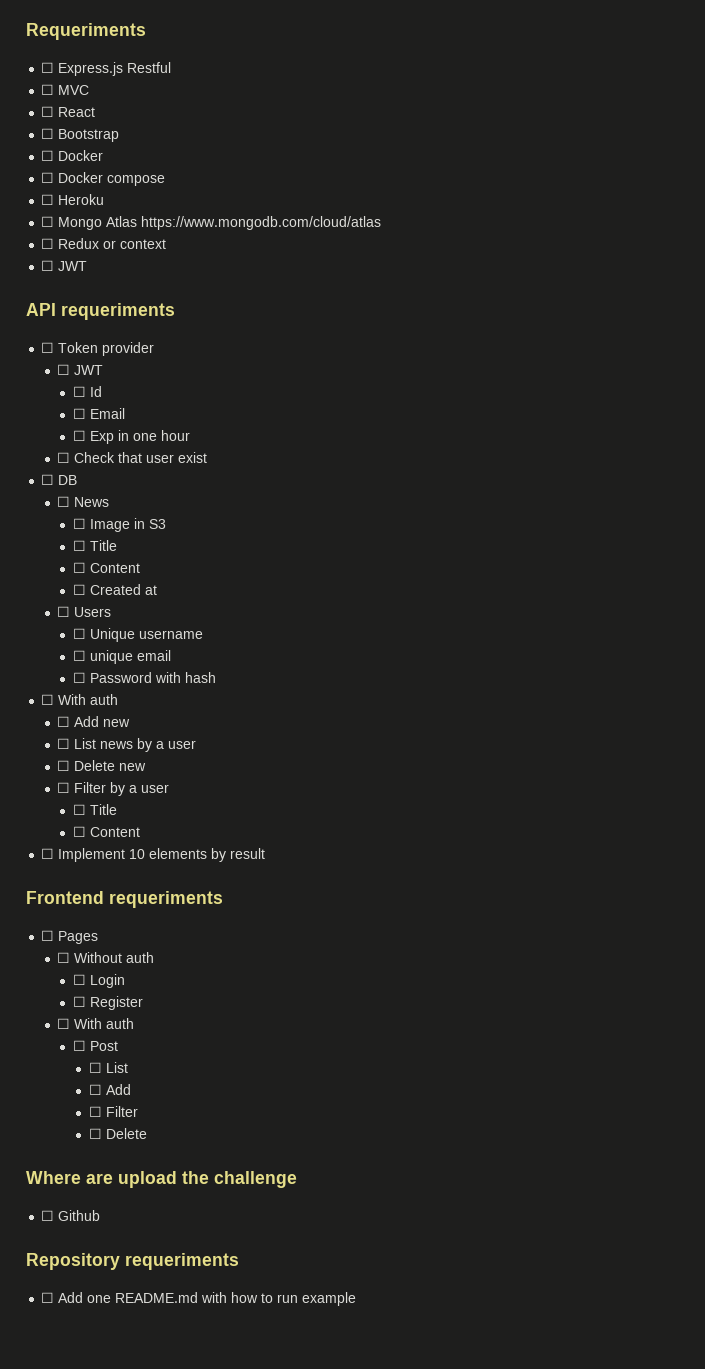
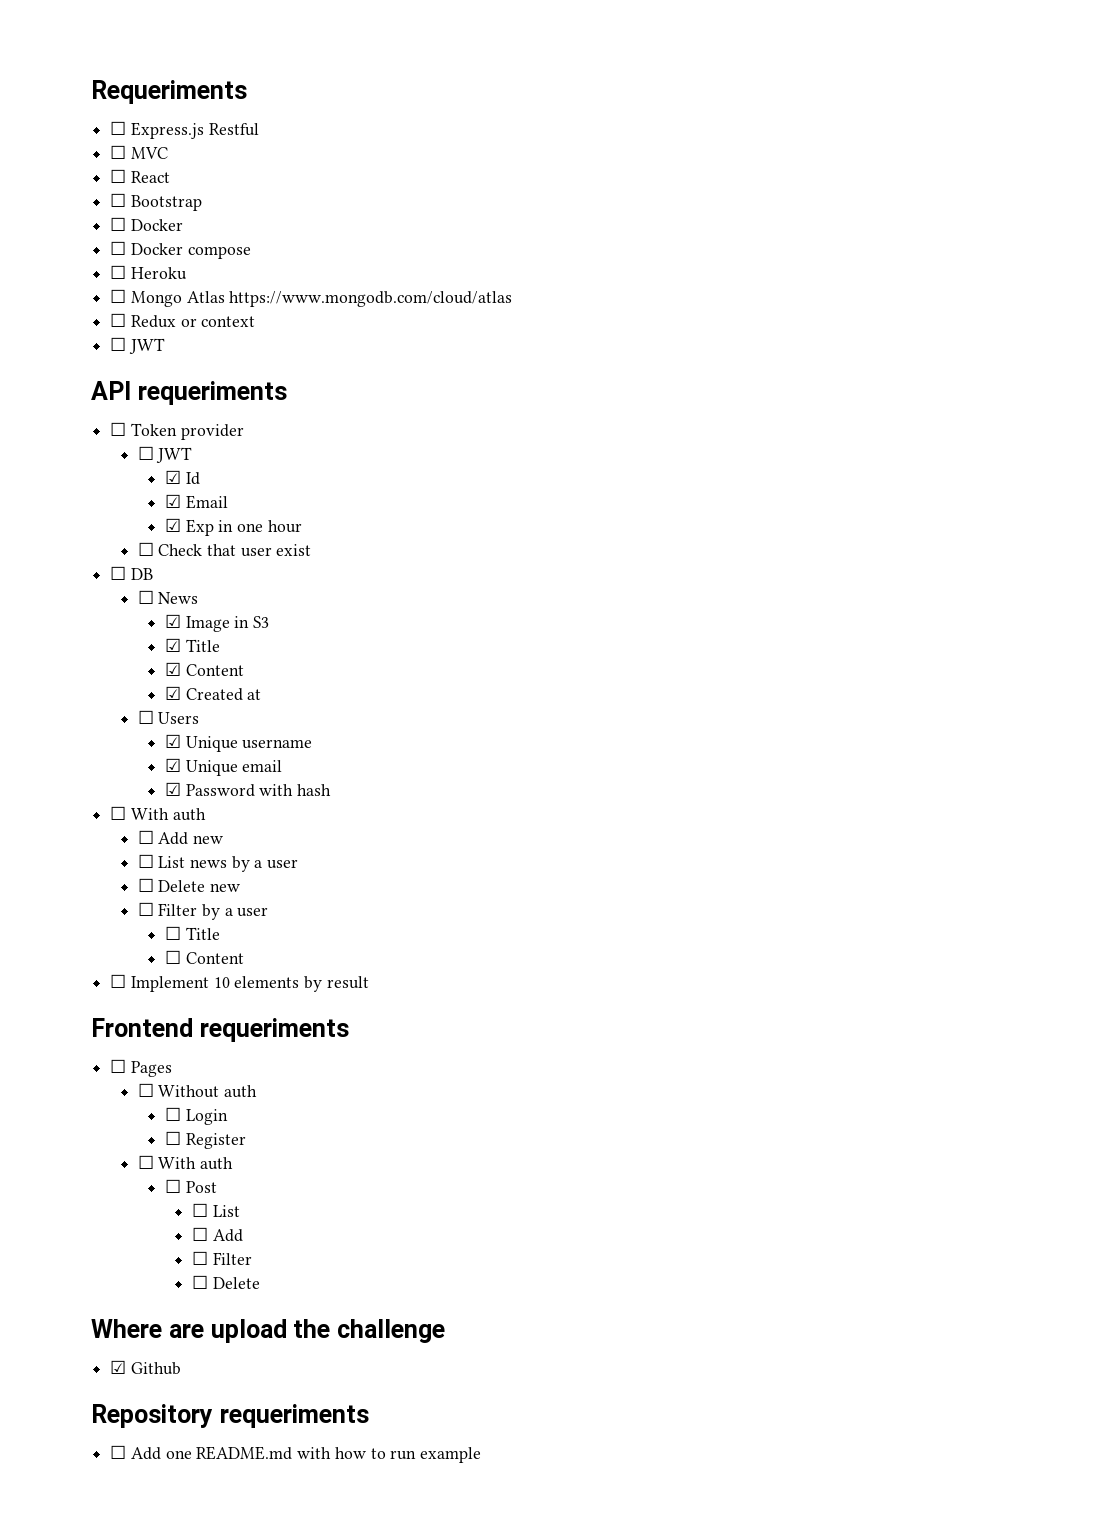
[73,386,87,397] ☐ -> [164,470,181,484] ☑
[73,408,87,419] ☐ -> [164,494,181,508] ☑
[73,430,87,441] ☐ -> [164,518,181,532] ☑
[73,518,87,529] ☐ -> [164,614,181,628] ☑
[73,540,118,551] [73,562,141,573] [73,584,87,595] ☐ Title // ☐ Content // ☐ -> [164,638,220,652] [164,662,244,676] [164,686,181,700] ☑ Title // ☑ Content // ☑
[73,628,87,639] ☐ -> [164,734,181,748] ☑
[73,650,134,664] ☐ unique -> [164,758,238,776] ☑ Unique
[73,672,87,683] ☐ -> [164,782,181,796] ☑
[41,1210,55,1221] ☐ -> [110,1360,127,1374] ☑

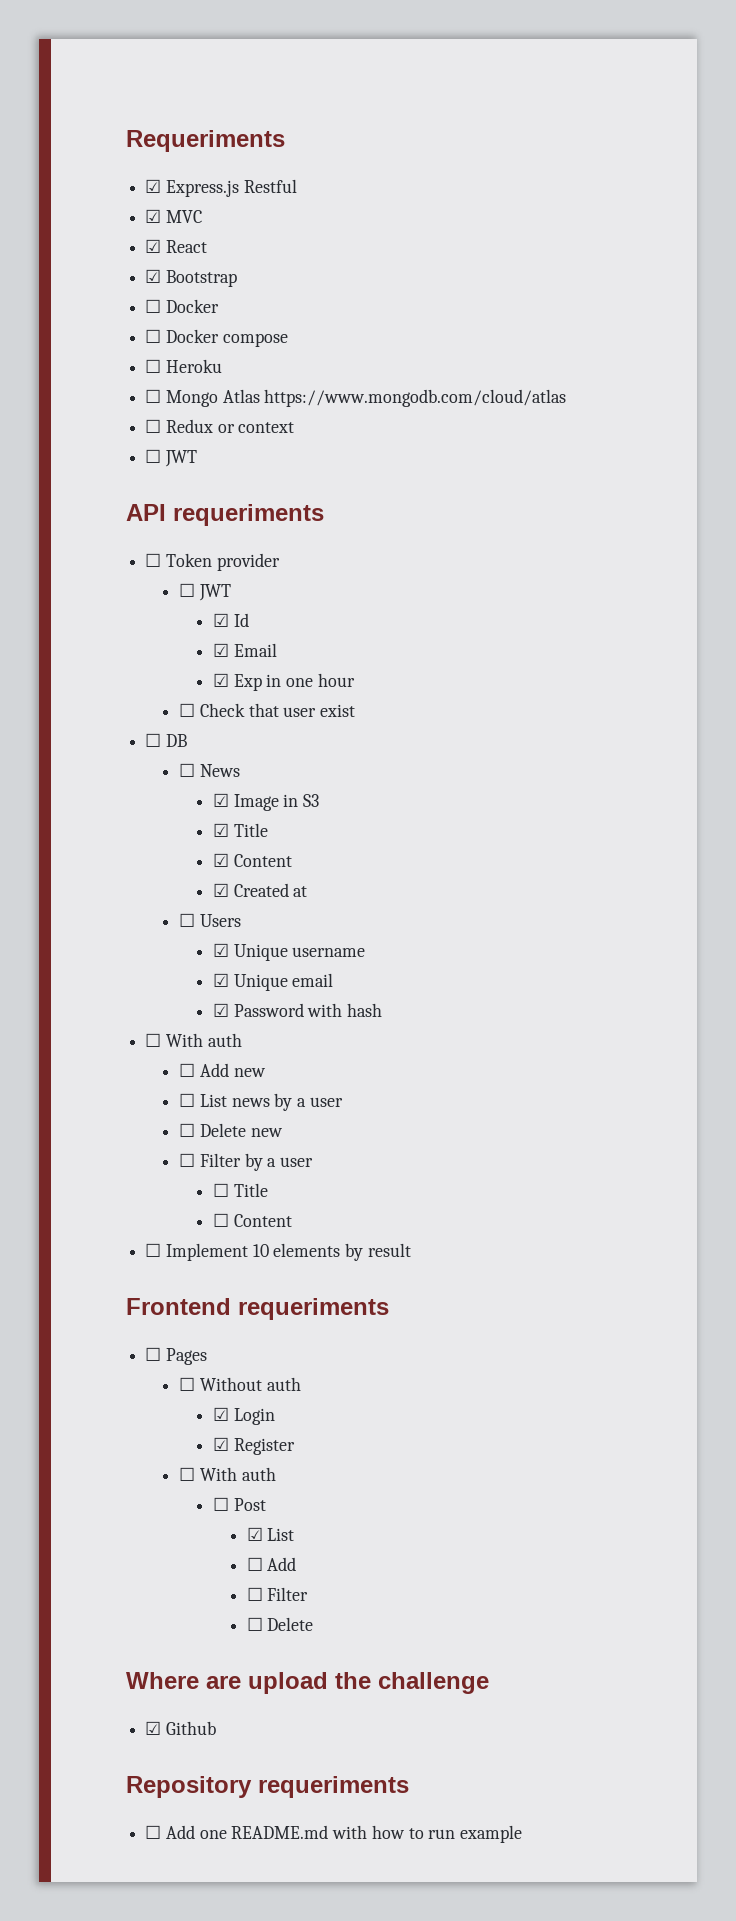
[110,121,127,135] ☐ -> [145,179,162,193] ☑
[110,145,127,159] ☐ -> [145,209,162,223] ☑
[110,169,127,183] ☐ -> [145,239,162,253] ☑
[110,193,127,207] ☐ -> [145,269,162,283] ☑
[164,1107,181,1121] ☐ -> [212,1407,229,1421] ☑
[164,1131,181,1145] ☐ -> [212,1437,229,1451] ☑
[192,1203,209,1217] ☐ -> [246,1527,263,1541] ☑

